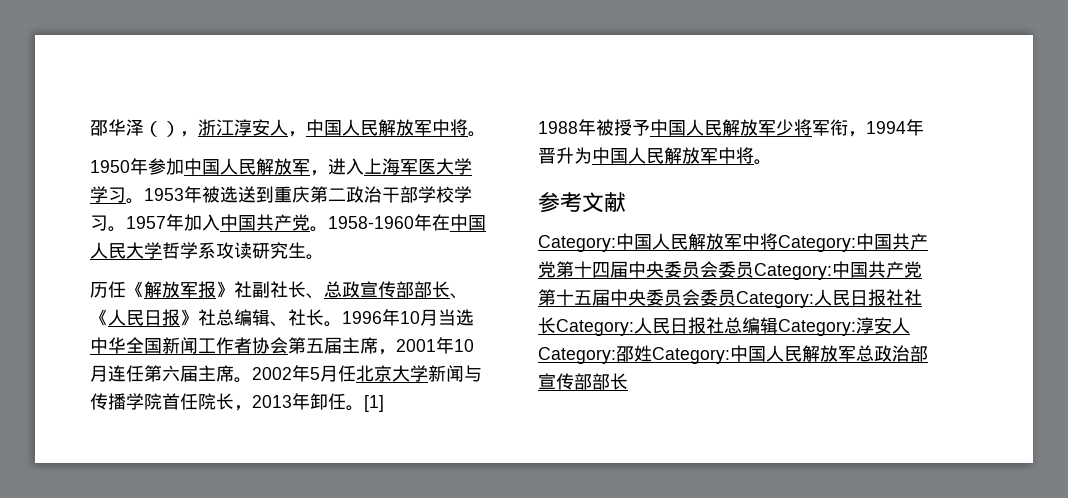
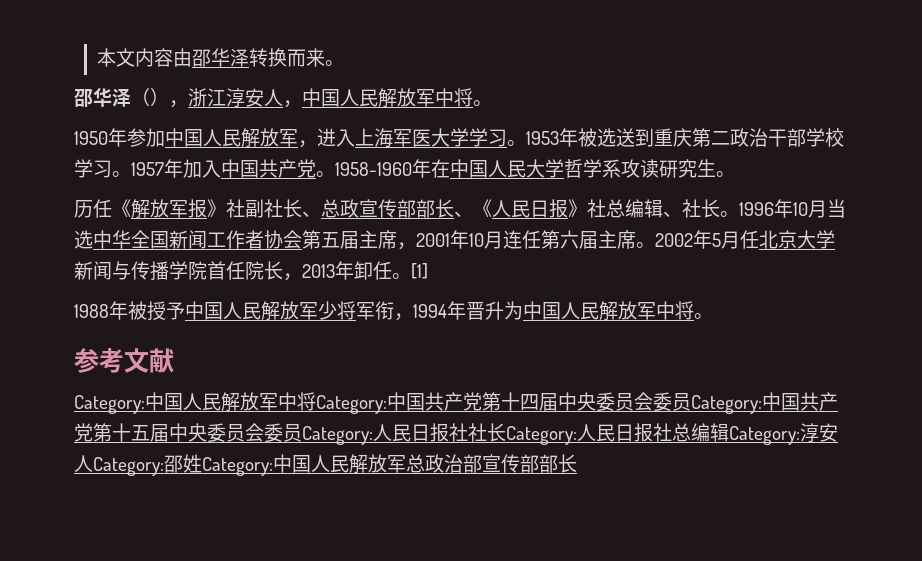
(90, 128) none -> [97,48,345,67] 本文内容由邵华泽转换而来。 //

